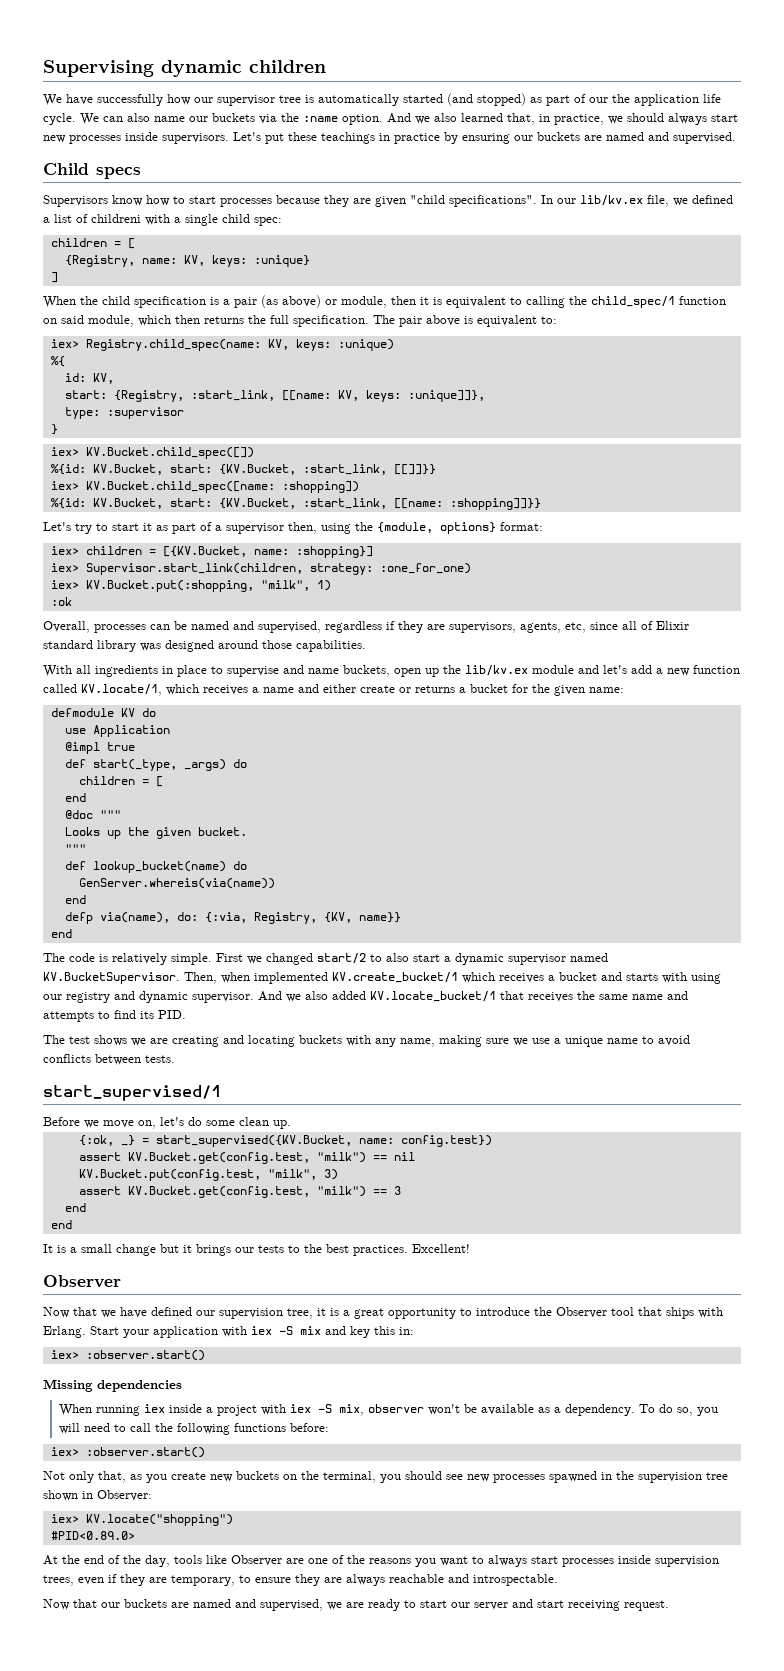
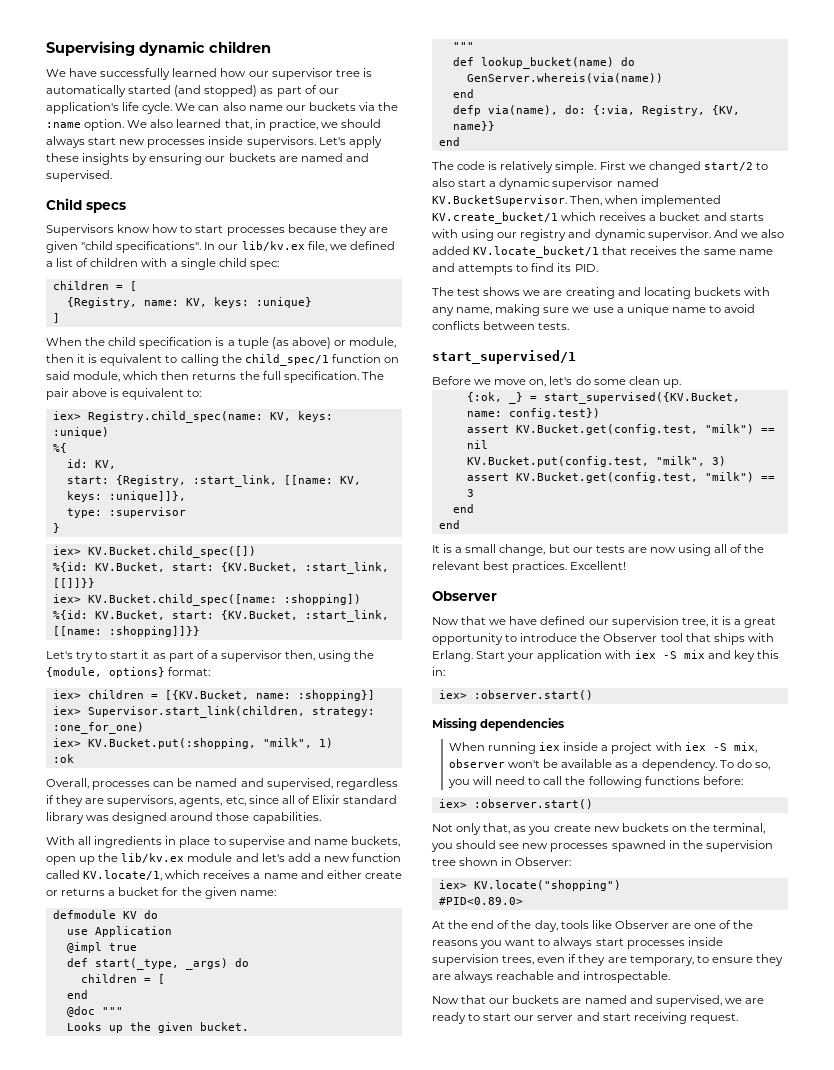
(163, 100) none -> [172,68,218,77] learned
[612,94,699,106] the application -> [46,102,119,114] application's
[387,113,430,124] And we -> [127,120,148,128] We
[265,132,440,144] put these teachings in practice -> [348,136,382,148] [46,153,130,165] apply these insights
[91,214,141,223] childreni -> [90,258,139,267] children
[234,297,257,308] pair -> [237,337,269,349] tuple
[116,1244,322,1256] change but it brings our tests to the -> [499,544,765,556] [432,561,480,570] change, but our tests are now using all of the relevant

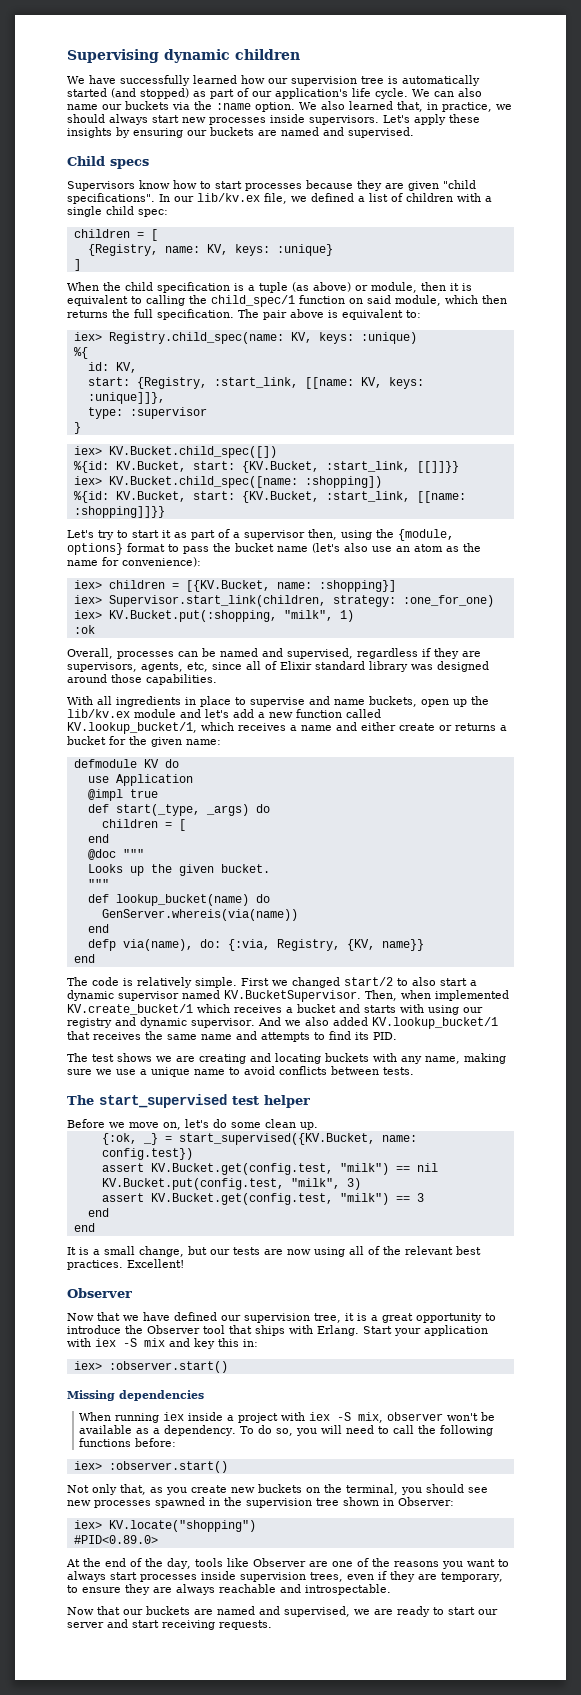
[271,68,333,80] supervisor -> [291,76,357,86] supervision
[168,667,211,676] format: -> [127,543,481,554] [67,557,201,567] format to pass the bucket name (let's also use an atom as the name for convenience):
[83,870,163,881] KV.locate/1, -> [67,722,197,734] KV.lookup_bucket/1,
[473,246,600,258] KV.locate_bucket/1 -> [371,1017,498,1029] KV.lookup_bucket/1
[432,350,576,364] start_supervised/1 -> [67,1094,310,1108] The start_supervised test helper
[689,1013,738,1024] request. -> [219,1620,272,1630] requests.

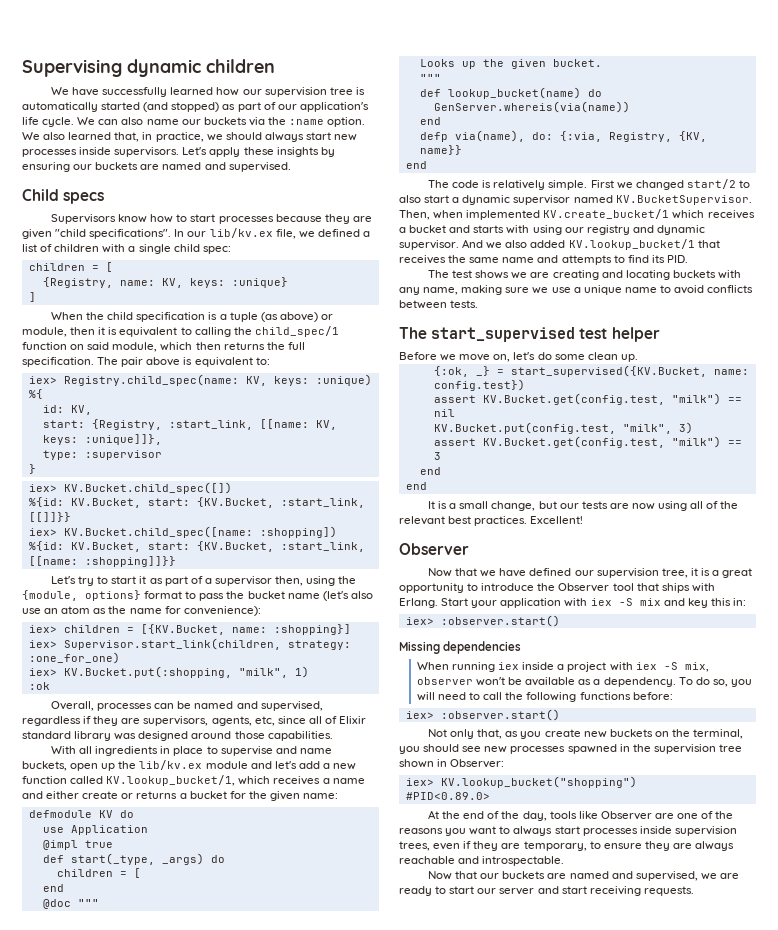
[108,1520,256,1532] KV.locate("shopping") -> [440,776,637,788] KV.lookup_bucket("shopping")

